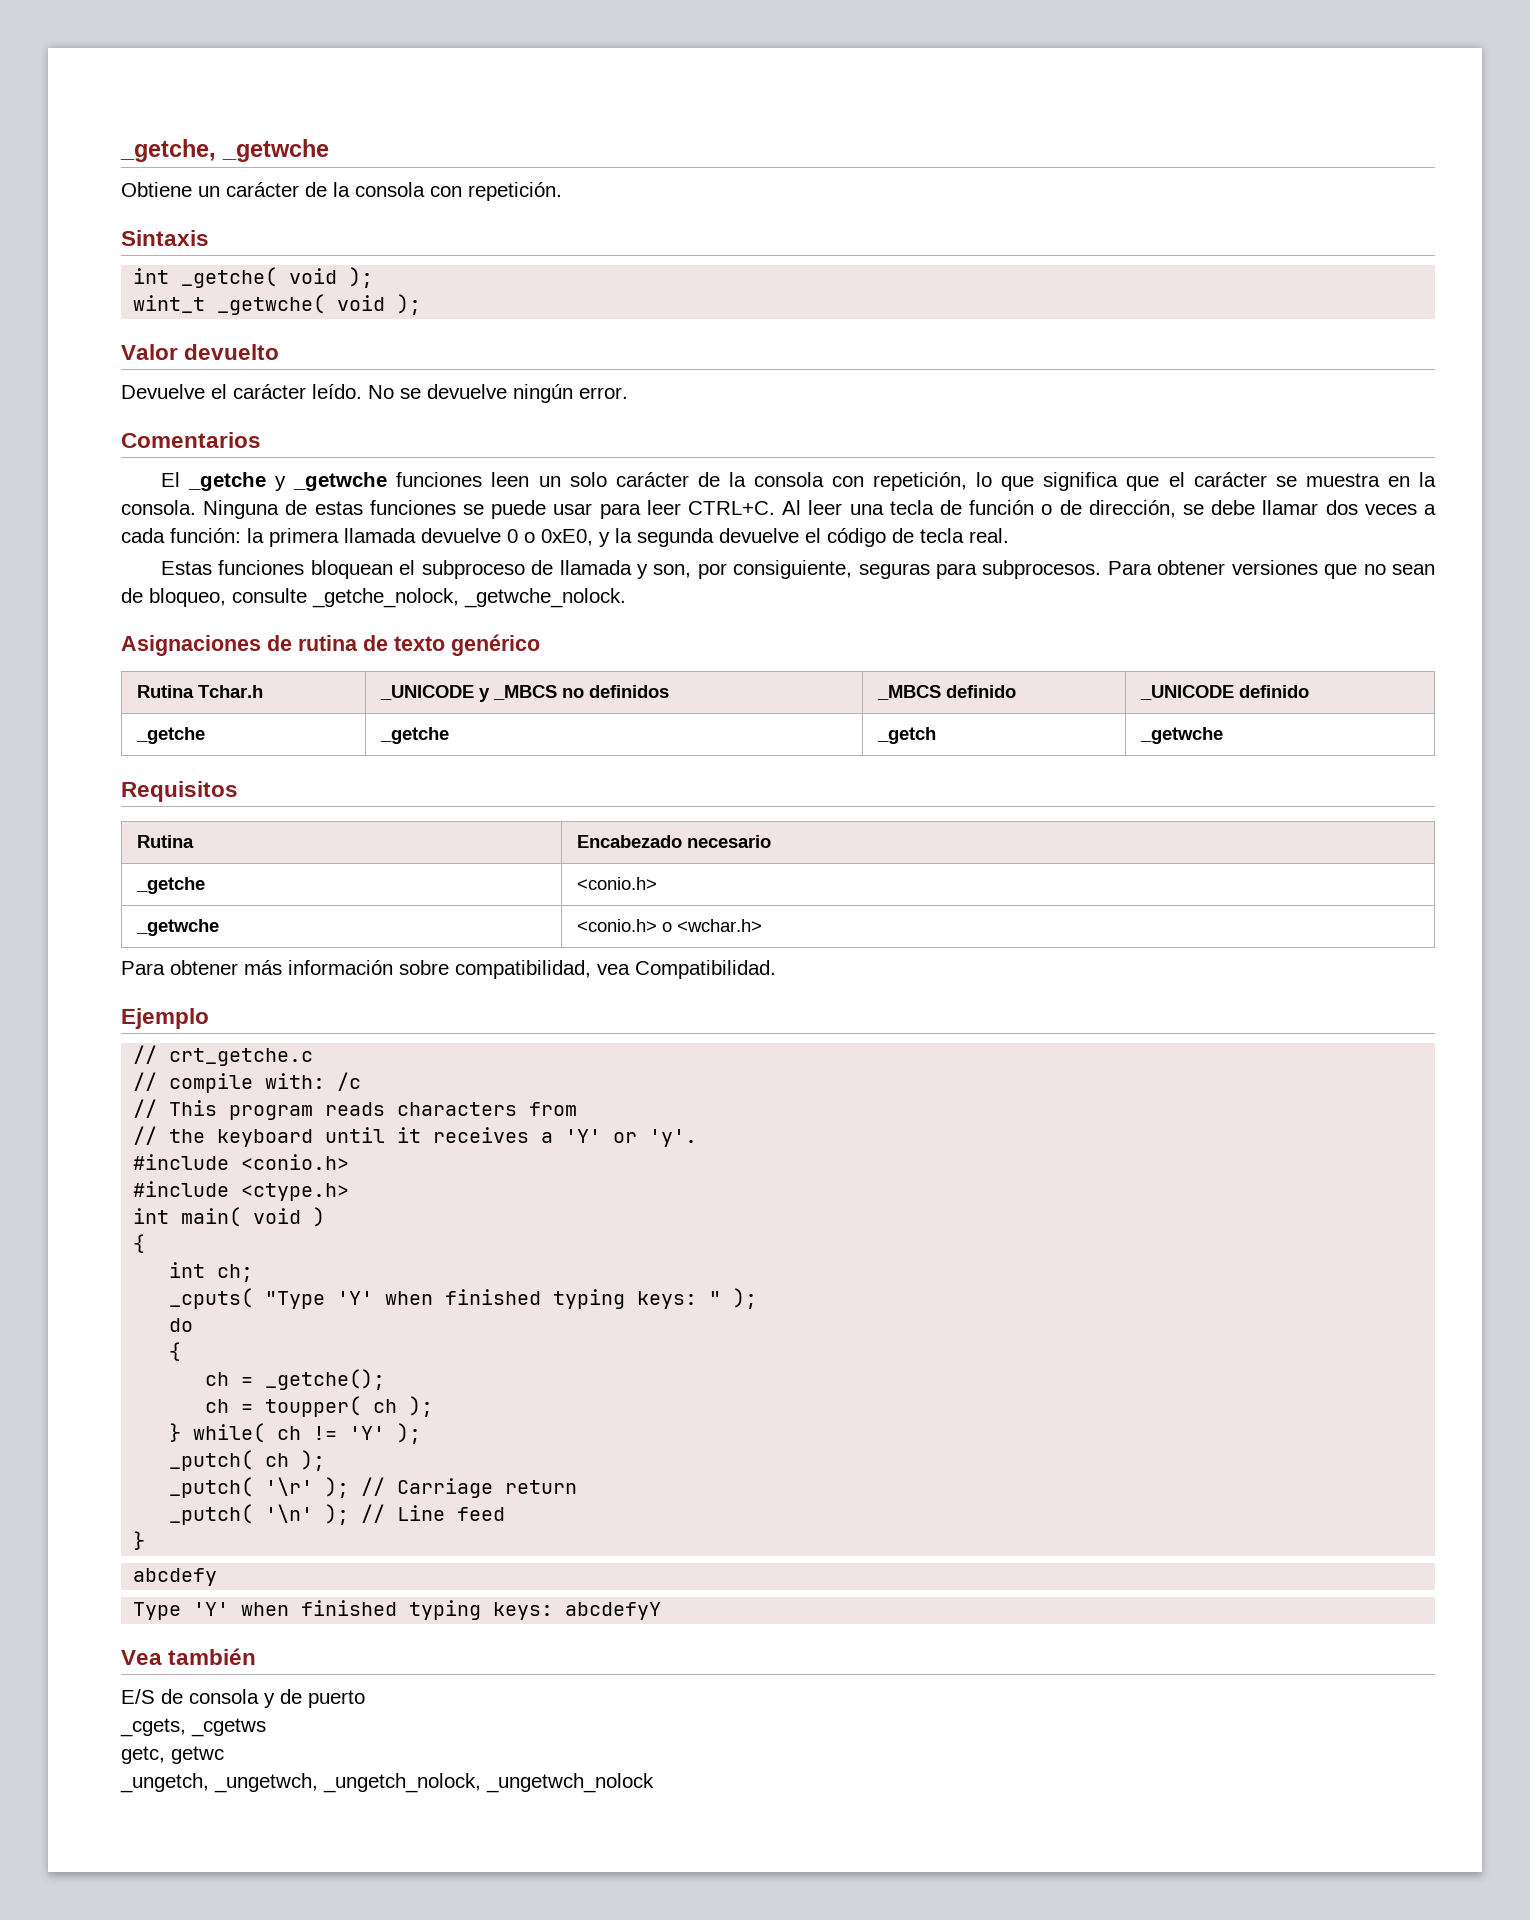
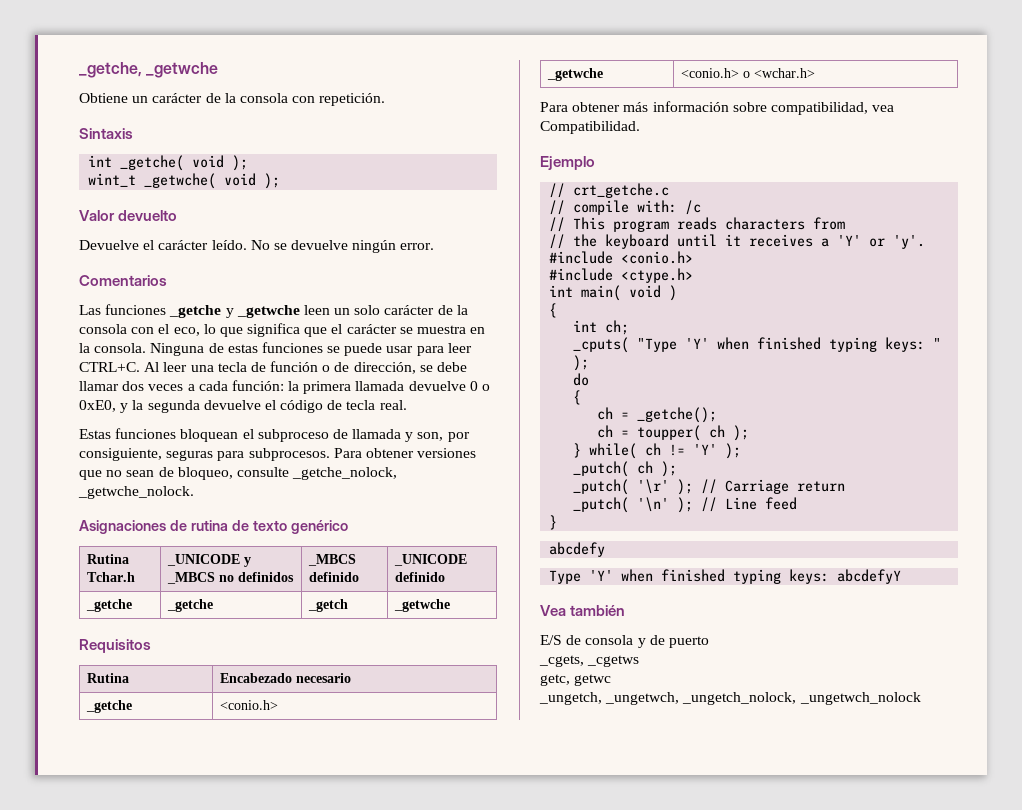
[161,472,181,487] El -> [79,304,167,315] Las funciones
[396,472,483,487] funciones -> (300, 311) none
[873,472,968,491] repetición, -> [158,324,200,336] el eco,

